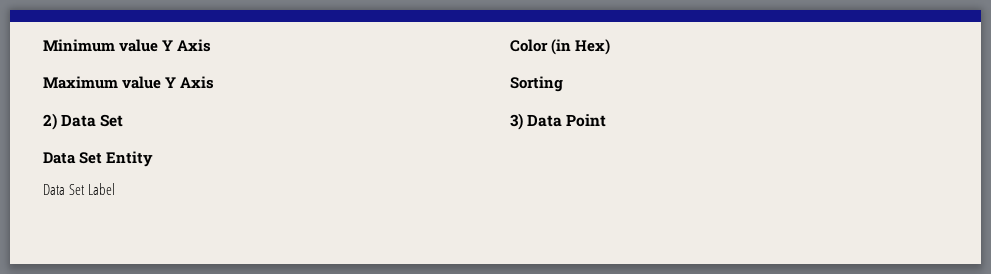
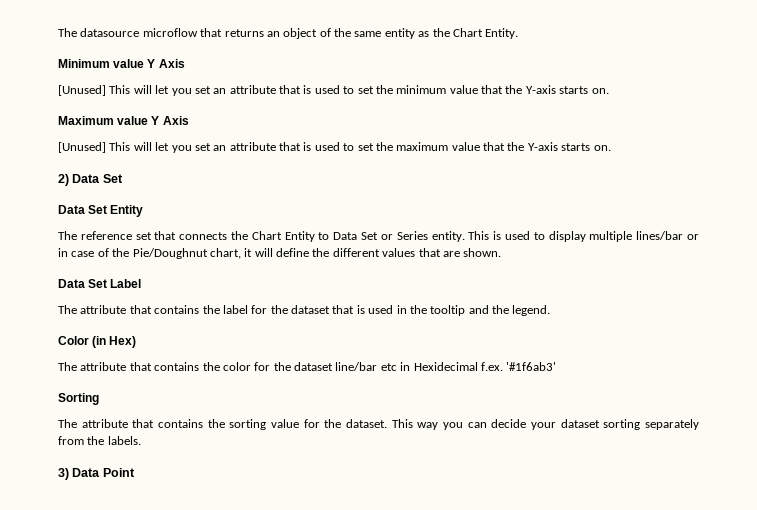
[43,39,212,52] [43,76,215,89] Minimum value Y Axis // Maximum value Y Axis -> [58,28,519,39] [58,59,185,68] [58,85,609,96] [58,116,189,125] [58,142,611,153] The datasource microflow that returns an object of the same entity as the Chart Entity. // Minimum value Y Axis // [Unused] This will let you set an attribute that is used to set the minimum value that the Y-axis starts on. // Maximum value Y Axis // [Unused] This will let you set an attribute that is used to set the maximum value that the Y-axis starts on.
[43,183,116,195] [510,39,611,55] [510,76,563,92] Data Set Label // Color (in Hex) // Sorting -> [58,231,699,242] [58,248,502,259] [58,279,142,288] [58,305,551,316] [58,336,137,348] [58,362,557,371] [58,393,99,405] [58,419,699,430] [58,436,141,445] The reference set that connects the Chart Entity to Data Set or Series entity. This is used to display multiple lines/bar or in case of the Pie/Doughnut chart, it will define the different values that are shown. // Data Set Label // The attribute that contains the label for the dataset that is used in the tooltip and the legend. // Color (in Hex) // The attribute that contains the color for the dataset line/bar etc in Hexidecimal f.ex. '#1f6ab3' // Sorting // The attribute that contains the sorting value for the dataset. This way you can decide your dataset sorting separately from the labels.

